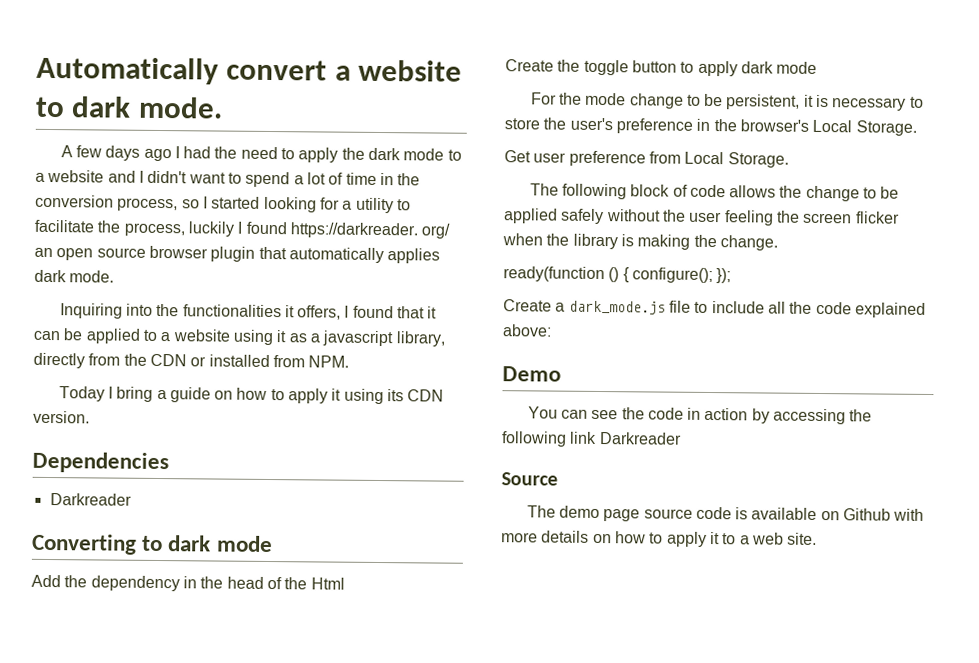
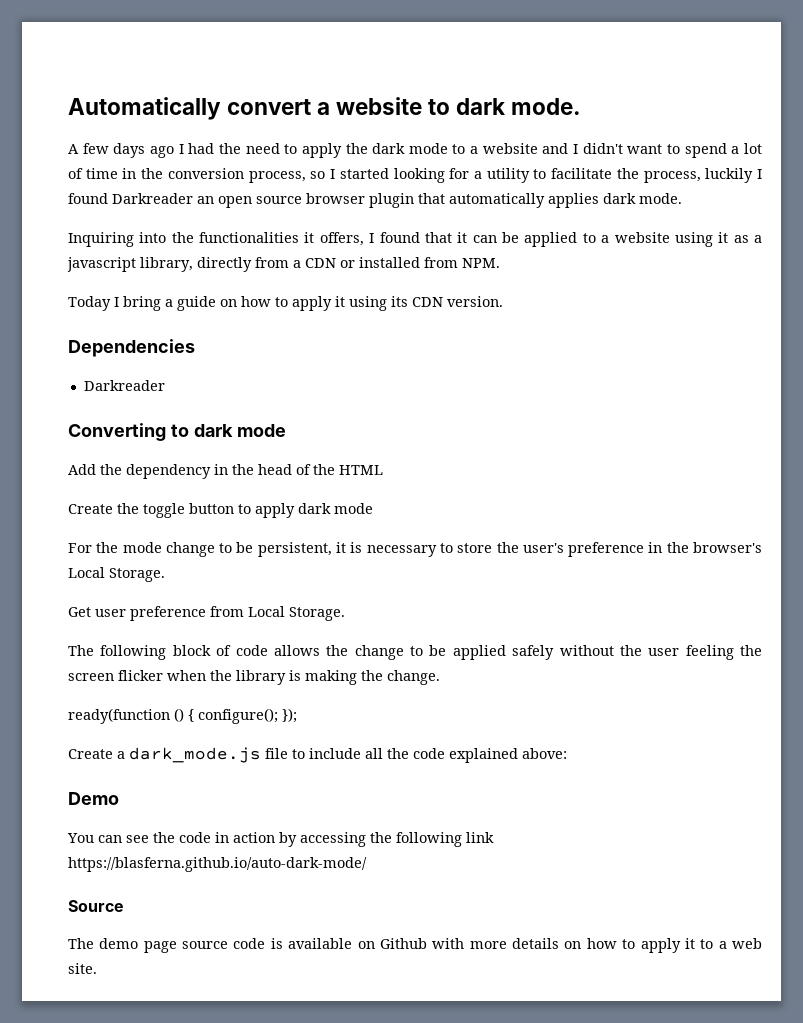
[289,222,451,239] https://darkreader. org/ -> [112,193,193,204] Darkreader
[123,353,147,366] the -> [293,260,301,268] a
[310,577,345,590] Html -> [339,465,383,475] HTML
[598,431,682,445] Darkreader -> [68,857,367,872] https://blasferna.github.io/auto-dark-mode/

